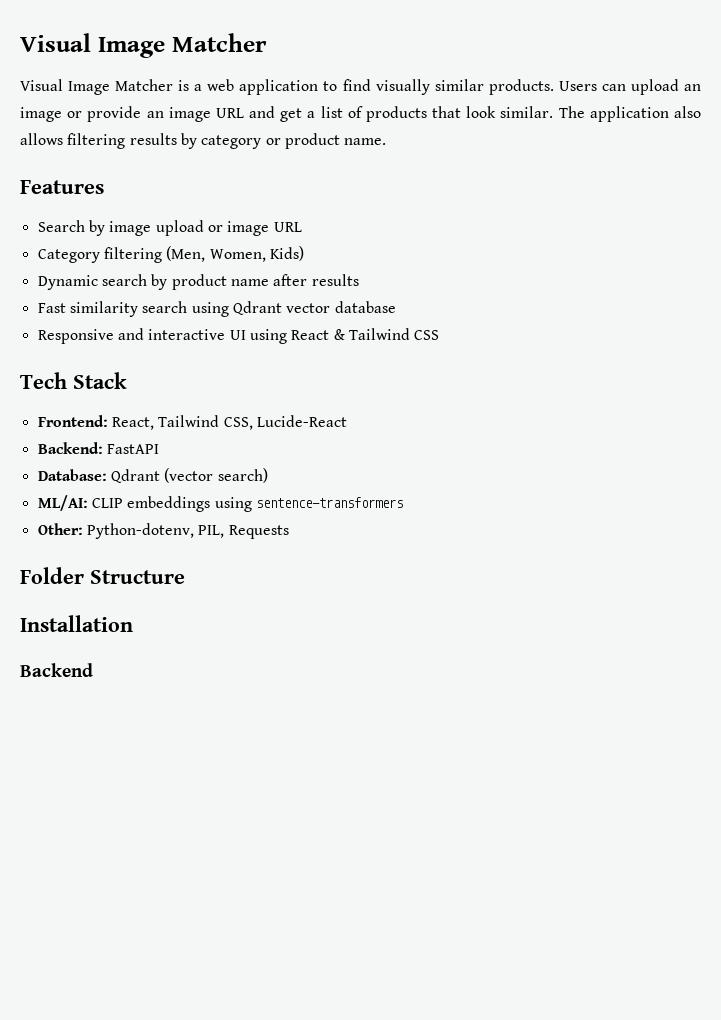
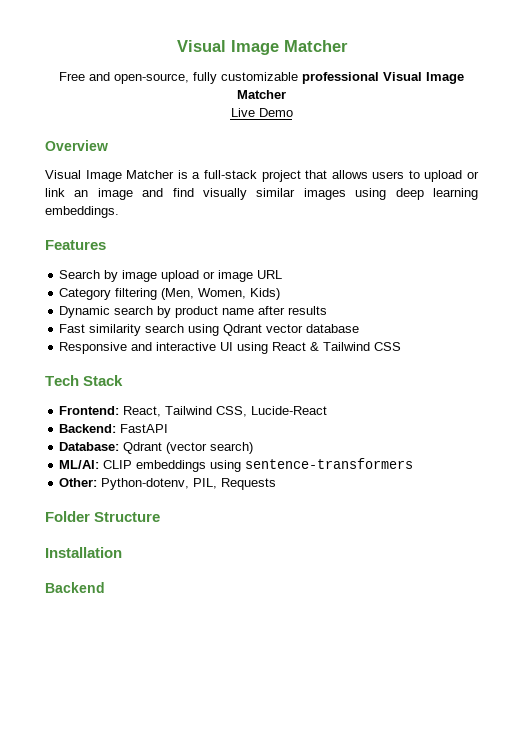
[20,33,267,58] Visual Image Matcher -> [176,40,348,55] [59,72,464,84] [237,90,286,99] [230,108,293,117] [45,140,108,151] Visual Image Matcher // Free and open-source, fully customizable professional Visual Image Matcher // Live Demo // Overview
[207,79,702,95] [20,106,701,122] [20,133,387,149] web application to find visually similar products. Users can upload an image or provide an image URL and get a list of products that look similar. The application also allows filtering results by category or product name. -> [203,170,479,182] [45,188,478,200] [45,206,119,218] full-stack project that allows users to upload or link an image and find visually similar images using deep learning embeddings.

